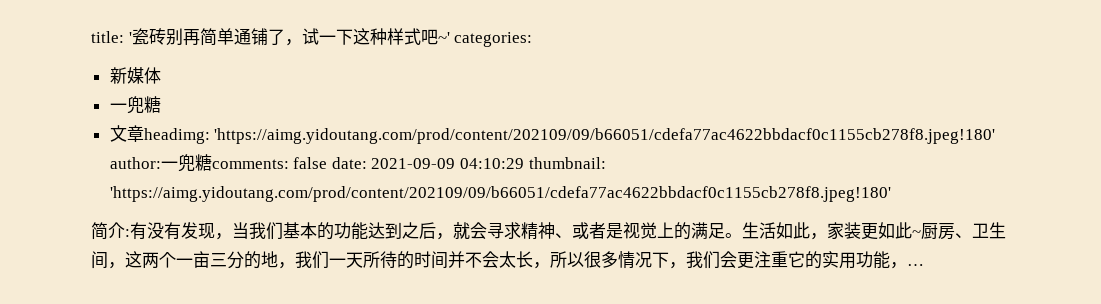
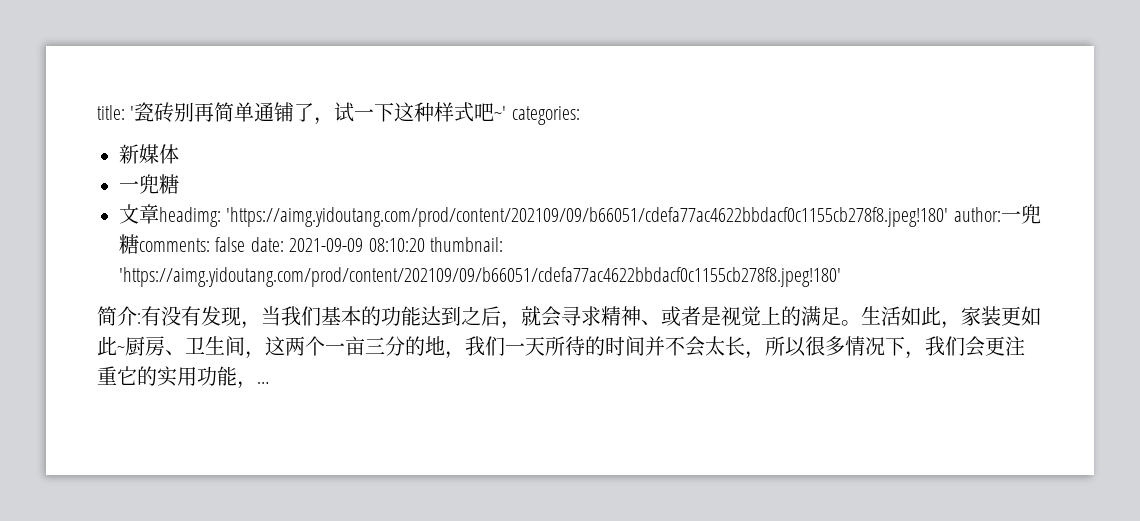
[460,158,525,169] 04:10:29 -> [368,238,425,252] 08:10:20

